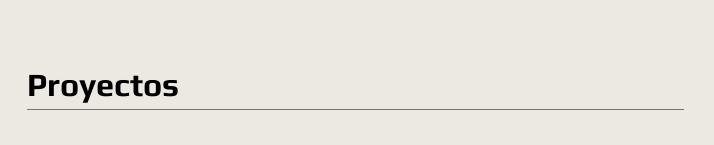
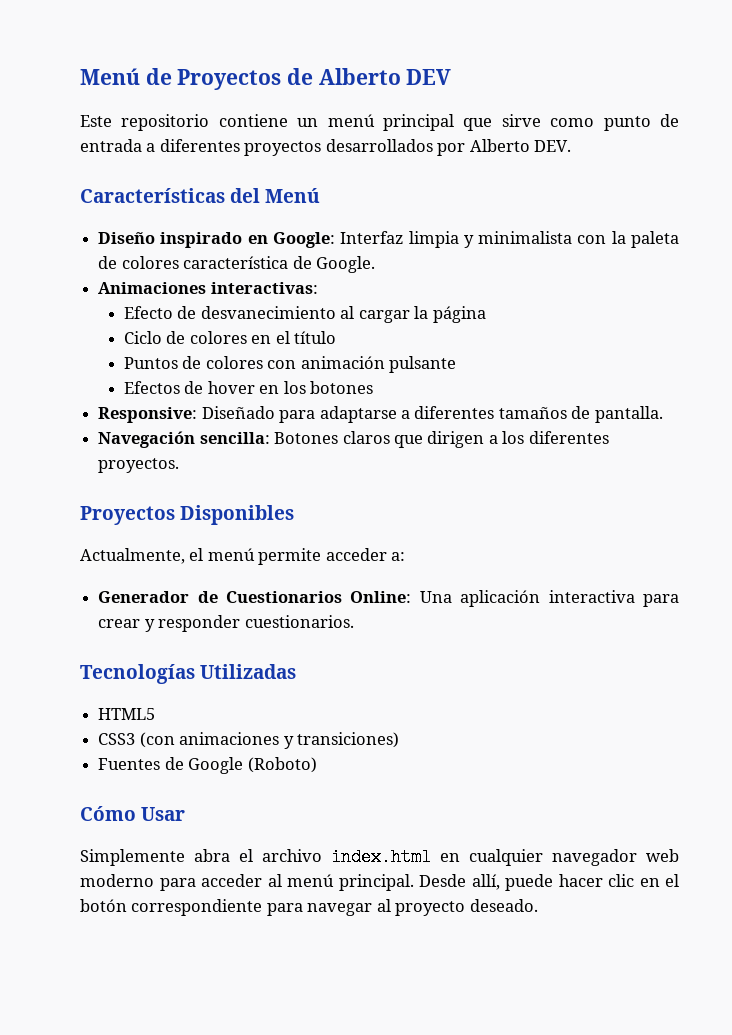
[27,74,179,103] Proyectos -> [80,68,452,90] [80,114,679,131] [80,139,572,156] [80,188,321,203] [98,231,679,248] [98,256,375,273] [98,282,318,294] [123,306,486,323] [123,331,337,344] [123,356,457,373] [123,381,374,394] [98,406,663,423] [98,431,609,448] [98,458,180,473] [80,505,295,525] [80,548,406,565] [98,590,679,607] [98,615,354,632] [80,664,297,684] [98,708,156,720] [98,732,399,749] [98,757,317,774] [80,806,186,821] [80,848,679,866] [80,874,679,891] [80,899,538,916] Menú de Proyectos de Alberto DEV // Este repositorio contiene un menú principal que sirve como punto de entrada a diferentes proyectos desarrollados por Alberto DEV. // Características del Menú // Diseño inspirado en Google: Interfaz limpia y minimalista con la paleta de colores característica de Google. // Animaciones interactivas: // Efecto de desvanecimiento al cargar la página // Ciclo de colores en el título // Puntos de colores con animación pulsante // Efectos de hover en los botones // Responsive: Diseñado para adaptarse a diferentes tamaños de pantalla. // Navegación sencilla: Botones claros que dirigen a los diferentes proyectos. // Proyectos Disponibles // Actualmente, el menú permite acceder a: // Generador de Cuestionarios Online: Una aplicación interactiva para crear y responder cuestionarios. // Tecnologías Utilizadas // HTML5 // CSS3 (con animaciones y transiciones) // Fuentes de Google (Roboto) // Cómo Usar // Simplemente abra el archivo index.html en cualquier navegador web moderno para acceder al menú principal. Desde allí, puede hacer clic en el botón correspondiente para navegar al proyecto deseado.

